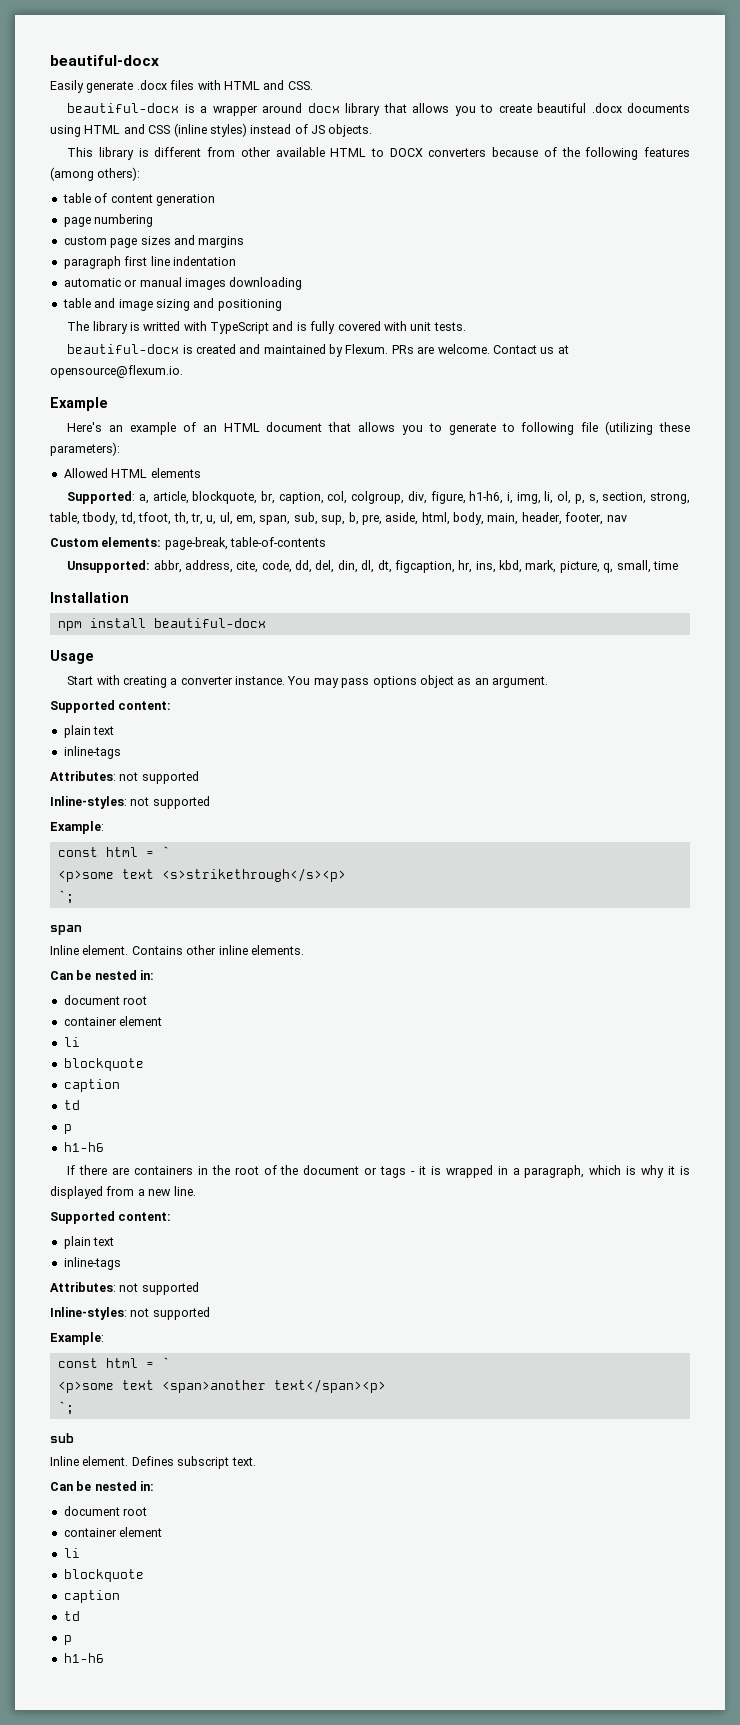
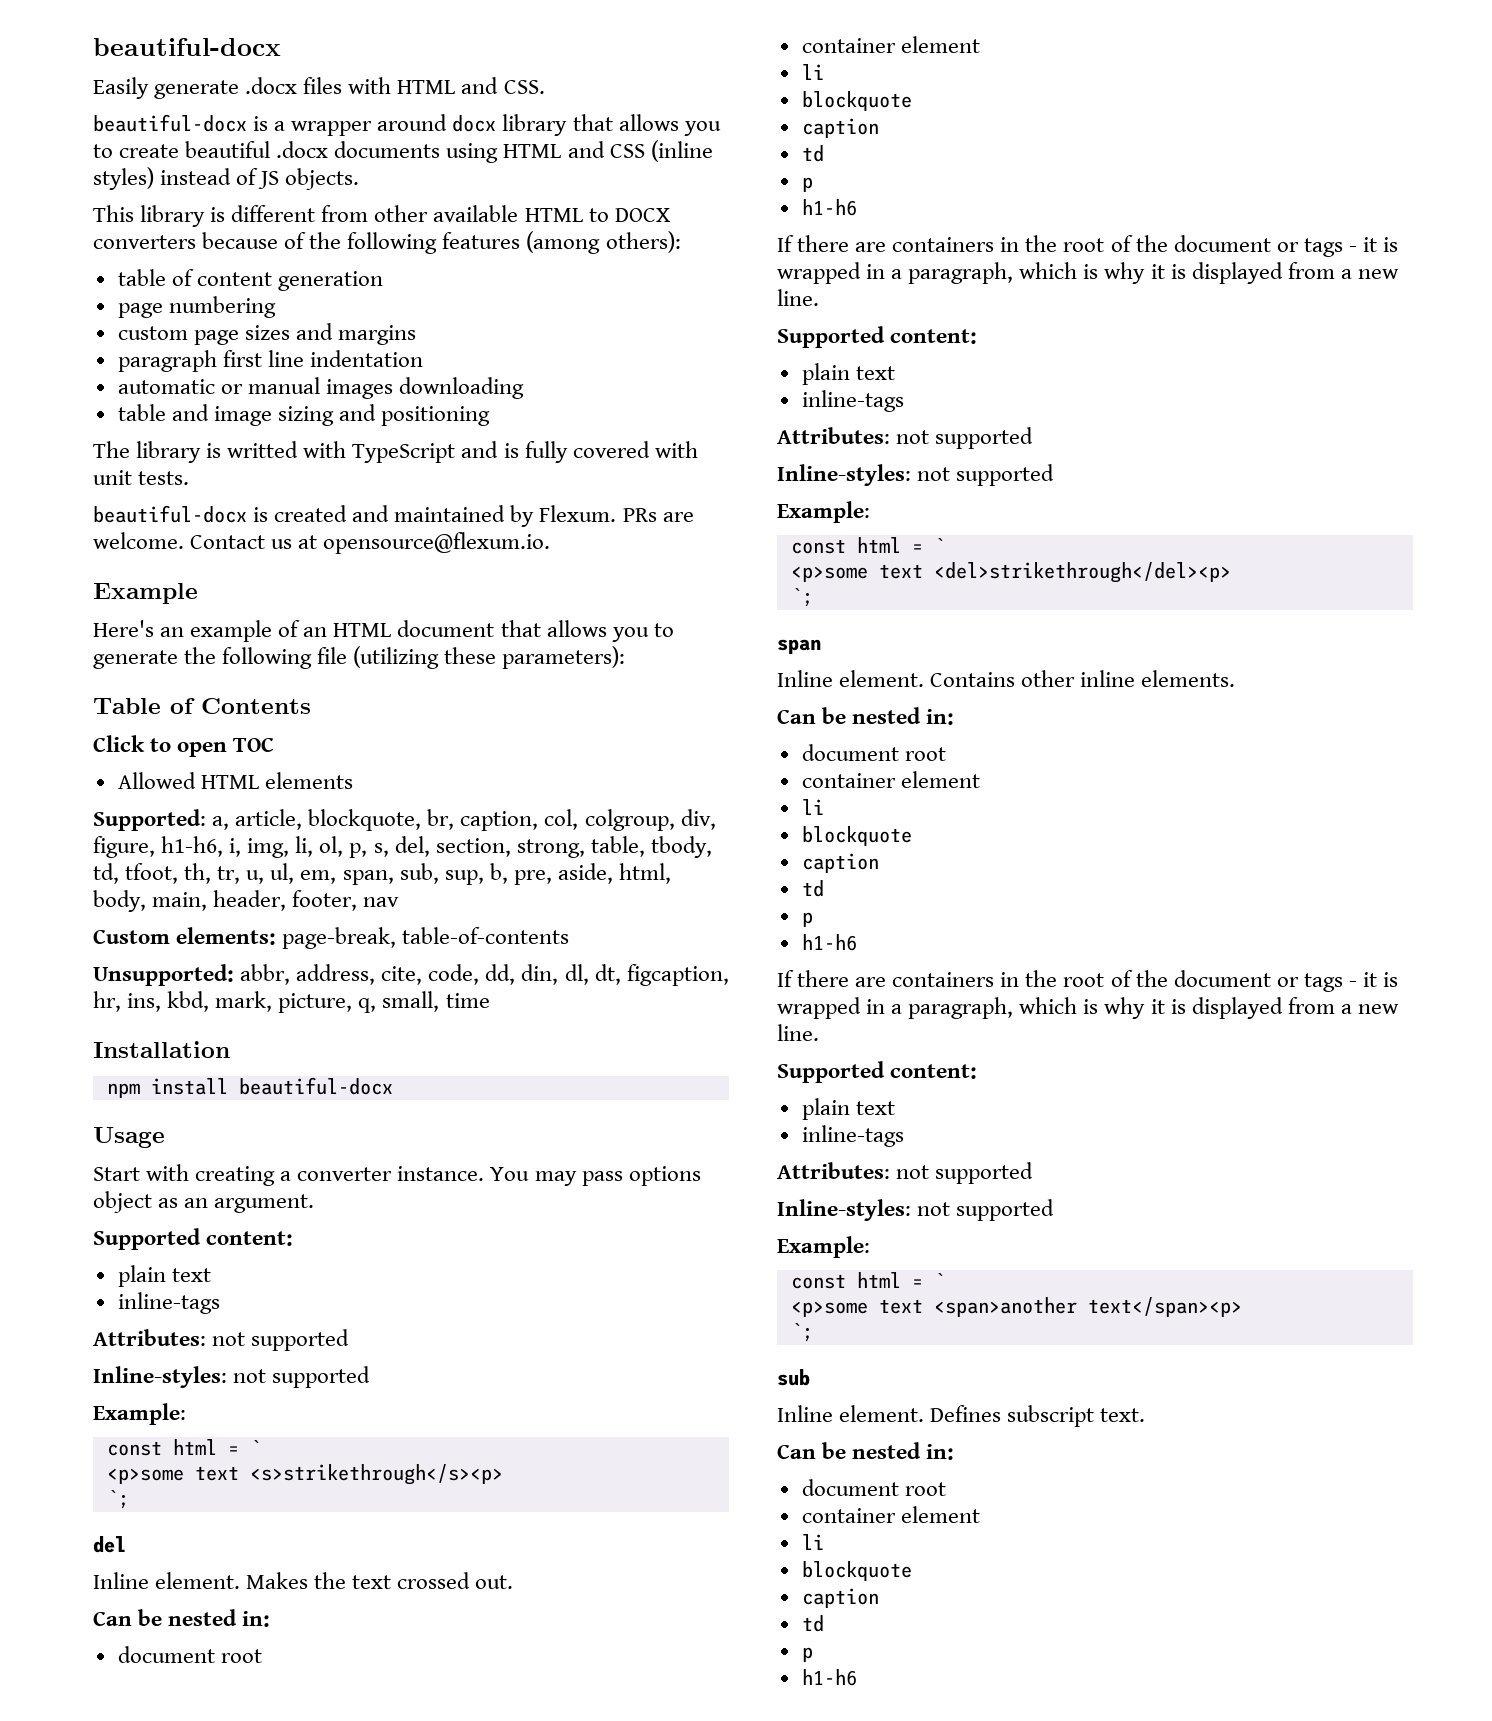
[501,423,515,432] to -> [184,647,217,664] the
(120, 449) none -> [93,698,311,714] [93,735,275,757] // Table of Contents // Click to open TOC
(599, 499) none -> [394,836,430,857] del,
[315,560,335,573] del, -> (516, 974) none
(74, 897) none -> [93,1536,126,1553] [93,1572,514,1589] [93,1609,271,1627] [117,1646,262,1663] [801,36,980,53] [801,64,824,80] [801,91,912,111] [801,118,879,138] [801,145,824,162] [801,177,813,192] [801,199,857,216] [777,235,1399,257] [777,262,1399,284] [777,289,819,306] [777,326,978,348] [801,363,895,385] [801,390,904,412] [777,427,1034,449] [777,464,1055,486] [777,501,870,523] [790,537,945,554] [790,562,1231,583] [790,588,813,607] // del // Inline element. Makes the text crossed out. // Can be nested in: // document root // container element // li // blockquote // caption // td // p // h1-h6 // If there are containers in the root of the document or tags - it is wrapped in a paragraph, which is why it is displayed from a new line. // Supported content: // plain text // inline-tags // Attributes: not supported // Inline-styles: not supported // Example: // const html = ` // <p>some text <del>strikethrough</del><p> // `;

